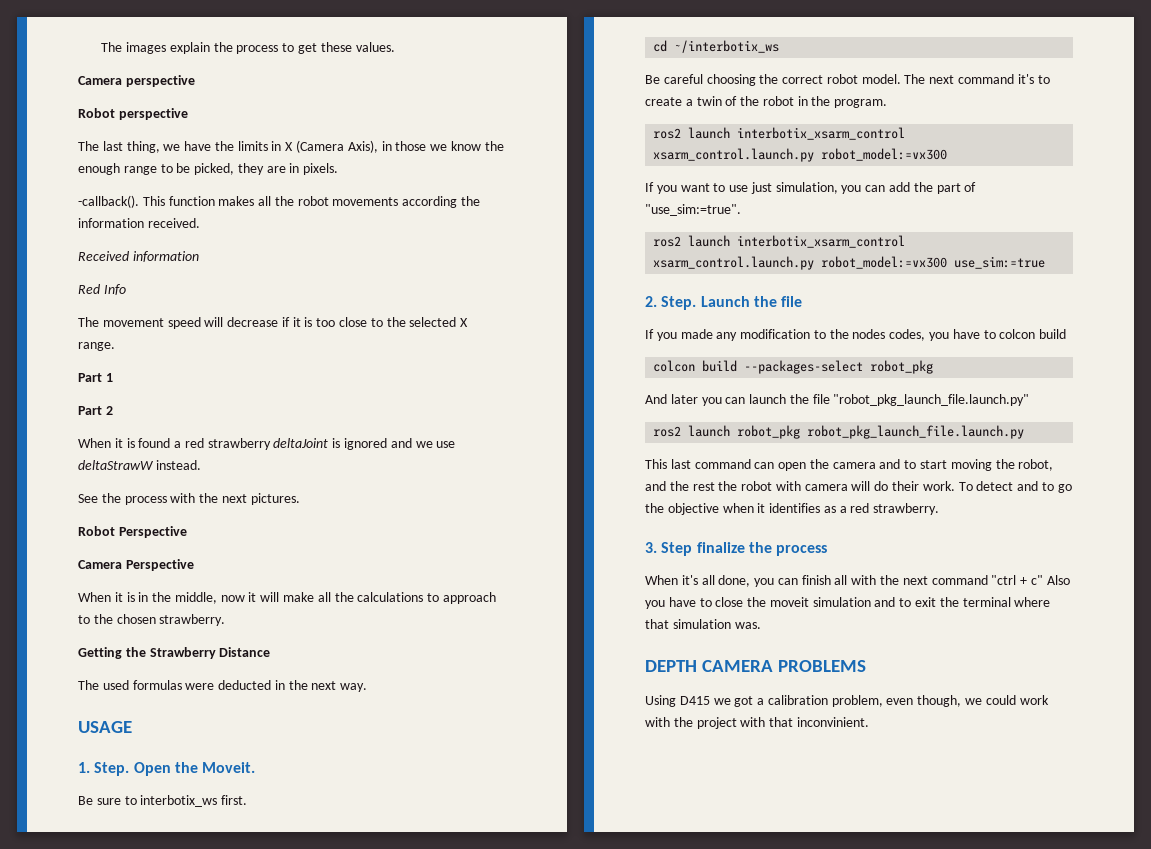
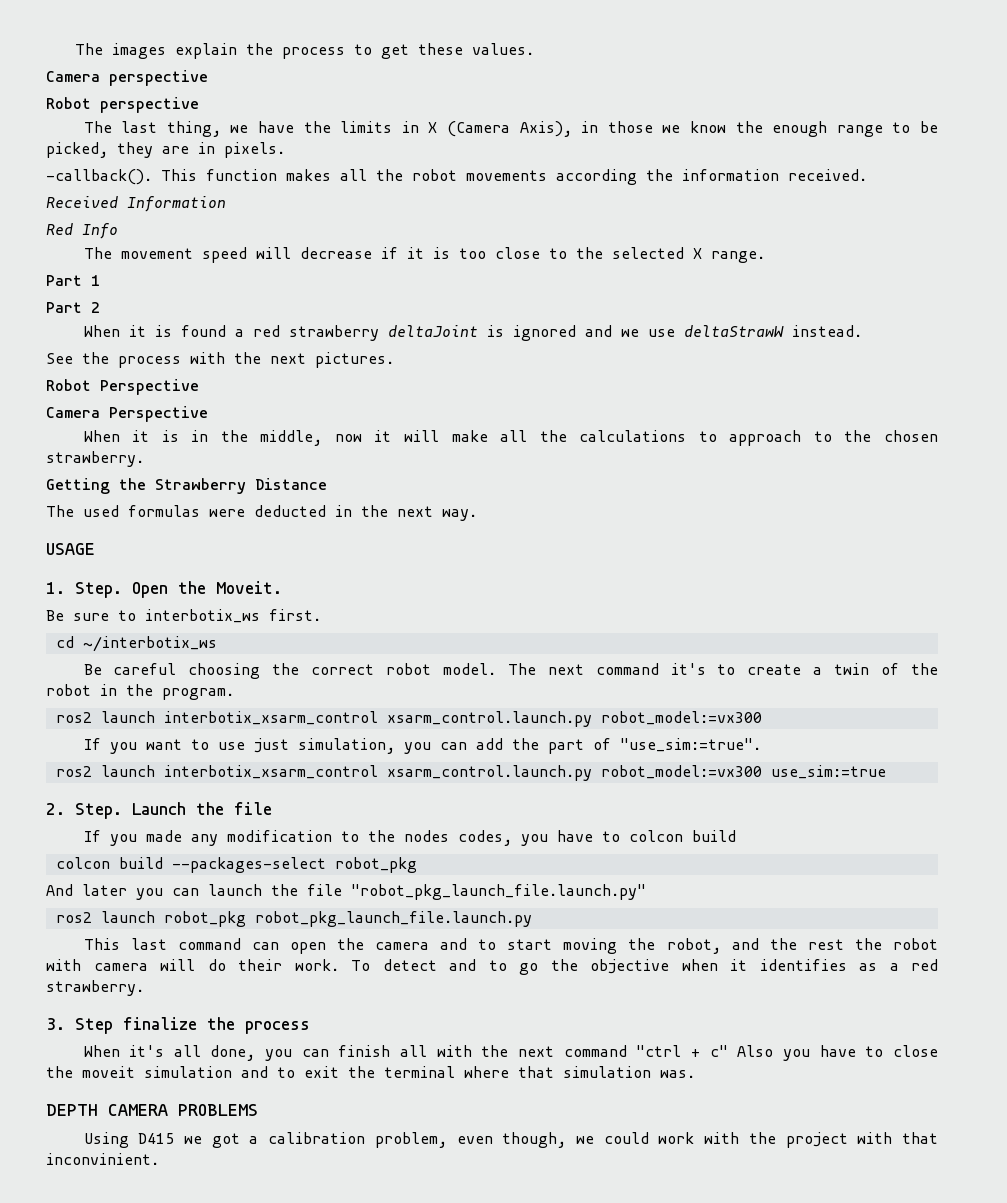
[132,251,199,262] information -> [127,196,226,212] Information

